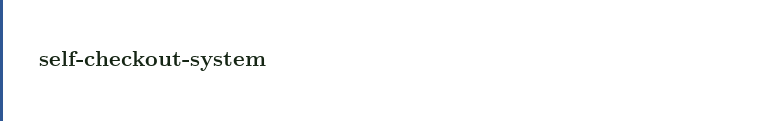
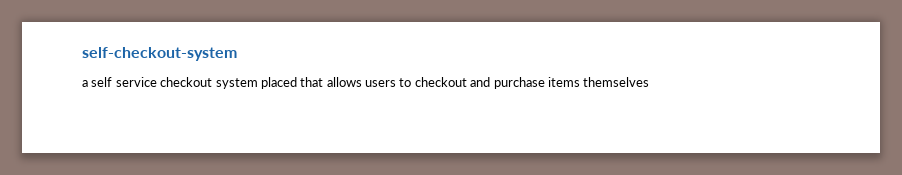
(266, 61) none -> [82,77,650,89] // a self service checkout system placed that allows users to checkout and purchase items themselves

